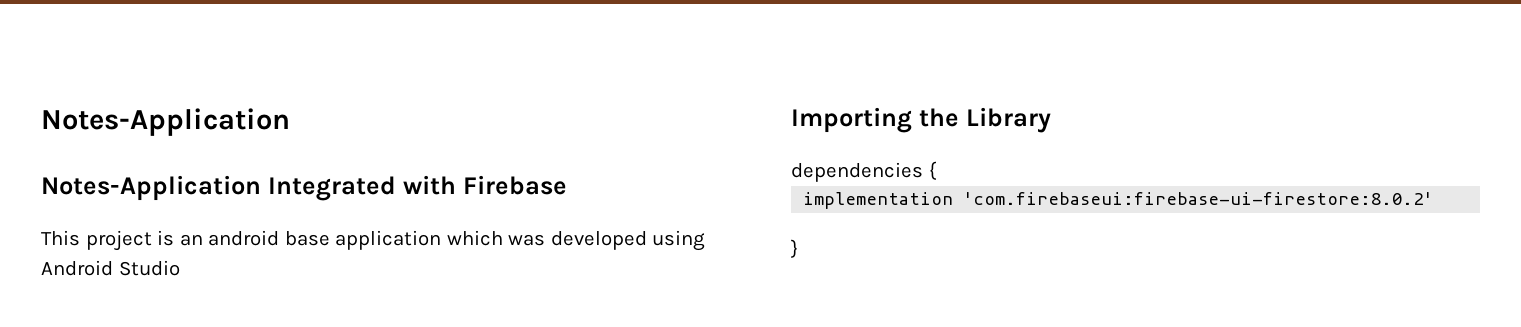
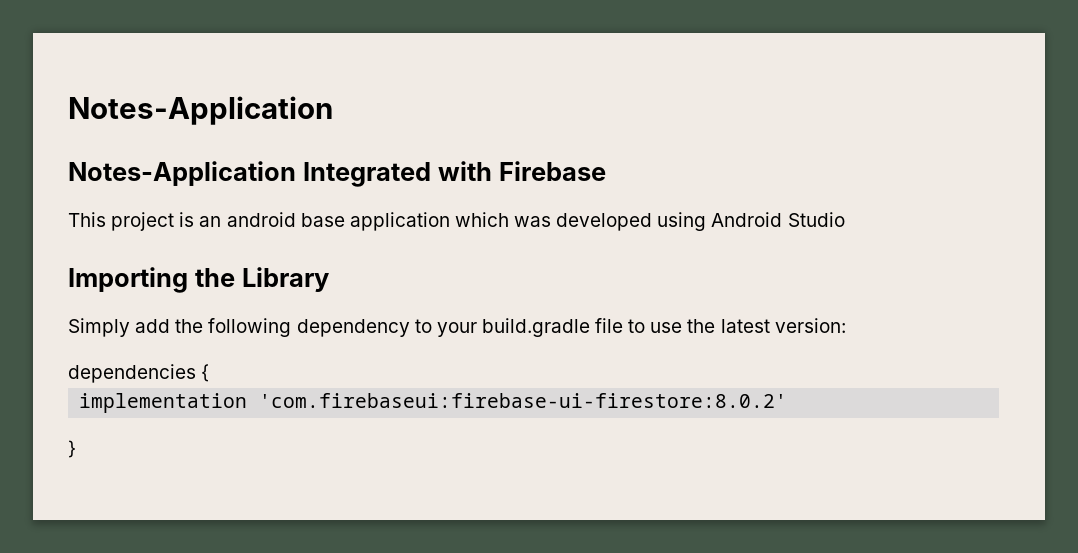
(1051, 120) none -> [68,318,846,337] // Simply add the following dependency to your build.gradle file to use the latest version:

